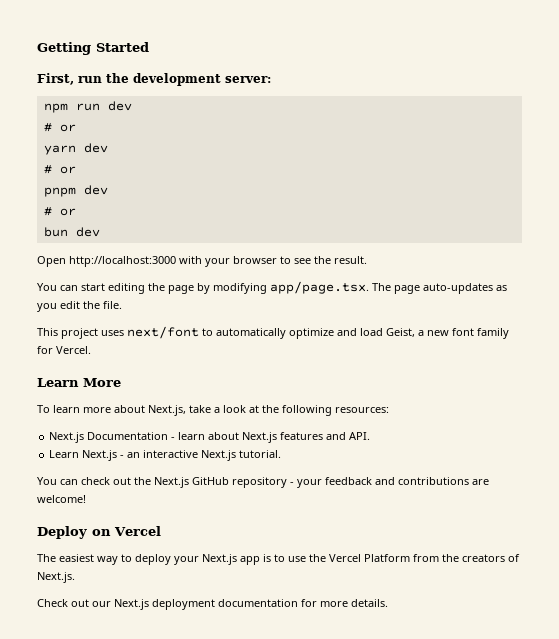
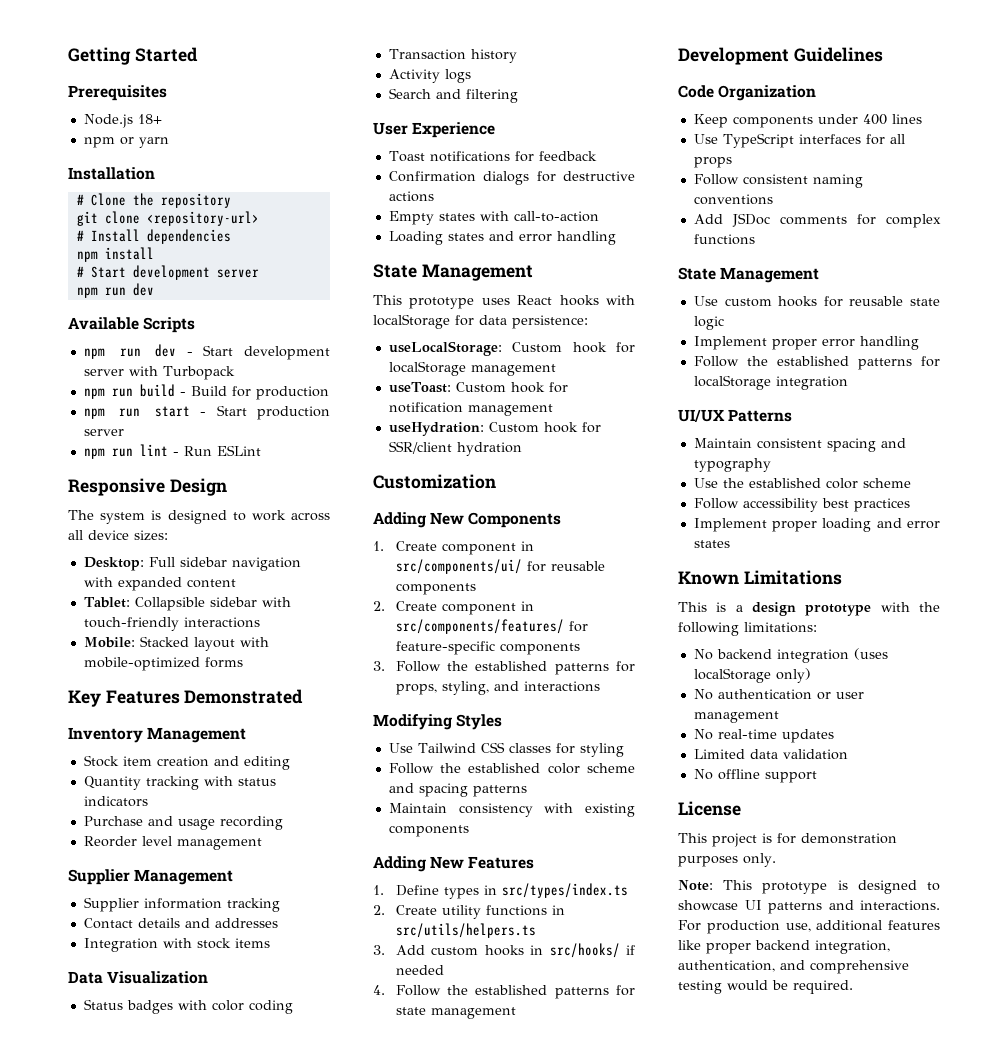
[37,73,271,86] [43,101,132,113] [43,123,76,132] [43,143,108,155] [43,165,76,174] [43,185,108,197] [43,207,76,216] [43,227,100,237] [37,256,367,267] [37,281,507,294] [37,301,122,312] [37,326,509,339] [37,346,91,354] [37,378,121,387] [37,405,389,416] [49,432,371,443] [49,450,282,461] [37,477,489,488] [37,495,86,503] [37,526,161,539] [37,554,520,565] [37,572,75,583] [37,599,388,610] First, run the development server: // npm run dev // # or // yarn dev // # or // pnpm dev // # or // bun dev // Open http://localhost:3000 with your browser to see the result. // You can start editing the page by modifying app/page.tsx. The page auto-updates as you edit the file. // This project uses next/font to automatically optimize and load Geist, a new font family for Vercel. // Learn More // To learn more about Next.js, take a look at the following resources: // Next.js Documentation - learn about Next.js features and API. // Learn Next.js - an interactive Next.js tutorial. // You can check out the Next.js GitHub repository - your feedback and contributions are welcome! // Deploy on Vercel // The easiest way to deploy your Next.js app is to use the Vercel Platform from the creators of Next.js. // Check out our Next.js deployment documentation for more details. -> [68,85,167,101] [83,114,162,128] [83,137,169,148] [68,167,155,180] [76,193,231,208] [76,211,259,226] [76,229,231,244] [76,247,154,262] [76,265,259,280] [76,283,154,298] [68,317,196,333] [83,344,330,360] [83,366,235,380] [83,384,329,400] [83,405,330,420] [83,429,124,436] [83,444,261,459] [68,478,227,496] [68,510,330,524] [68,530,168,541] [83,557,301,571] [83,577,236,591] [83,597,291,611] [83,617,260,631] [83,636,269,651] [83,657,243,671] [68,689,304,707] [68,727,247,743] [83,755,290,770] [83,776,276,790] [83,796,148,807] [83,816,283,830] [83,836,262,850] [68,869,234,885] [83,897,280,912] [83,918,278,929] [83,938,270,952] [68,971,209,984] [83,999,293,1014] [388,49,517,63] [388,69,471,83] [388,88,518,103] [373,122,496,138] [388,151,597,162] [388,171,635,185] [388,191,434,202] [388,211,599,225] [388,231,616,245] [373,264,533,281] [373,295,635,309] [373,314,588,329] [388,341,635,356] [388,361,556,376] [388,382,568,393] [388,402,553,416] [388,422,601,436] [388,441,522,456] [373,474,496,489] [373,512,562,528] [373,541,534,555] [395,559,605,574] [395,583,476,595] [373,601,534,615] [395,619,588,634] [395,641,580,655] [373,661,635,675] [395,681,600,695] [373,714,503,730] [388,742,624,757] [388,763,635,774] [388,783,527,797] [388,803,635,817] [388,825,469,837] [373,856,535,872] [373,883,628,899] [373,905,565,919] [395,923,536,938] [373,943,635,958] [395,965,444,975] [373,985,635,999] [395,1007,516,1019] [678,47,883,65] [678,85,817,101] [693,114,922,128] [693,133,905,148] [693,157,732,168] [693,174,863,188] [693,194,773,205] [693,213,941,228] [693,234,755,245] [678,267,820,283] [693,296,940,307] [693,316,724,330] [693,336,919,350] [693,356,940,370] [693,375,848,390] [678,409,793,422] [693,438,906,452] [693,458,771,472] [693,478,911,489] [693,498,910,512] [693,518,940,532] [693,540,730,548] [678,570,842,585] [678,602,940,616] [678,622,817,636] [693,648,888,663] [693,668,811,683] [693,689,864,700] [693,711,779,723] [693,729,834,743] [693,749,848,760] [693,769,817,783] [678,801,741,816] [678,833,897,847] [678,853,776,867] [678,880,940,894] [678,900,940,914] [678,920,940,934] [678,940,890,954] [678,960,909,974] [678,980,853,994] Prerequisites // Node.js 18+ // npm or yarn // Installation // # Clone the repository // git clone <repository-url> // # Install dependencies // npm install // # Start development server // npm run dev // Available Scripts // npm run dev - Start development server with Turbopack // npm run build - Build for production // npm run start - Start production server // npm run lint - Run ESLint // Responsive Design // The system is designed to work across all device sizes: // Desktop: Full sidebar navigation with expanded content // Tablet: Collapsible sidebar with touch-friendly interactions // Mobile: Stacked layout with mobile-optimized forms // Key Features Demonstrated // Inventory Management // Stock item creation and editing // Quantity tracking with status indicators // Purchase and usage recording // Reorder level management // Supplier Management // Supplier information tracking // Contact details and addresses // Integration with stock items // Data Visualization // Status badges with color coding // Transaction history // Activity logs // Search and filtering // User Experience // Toast notifications for feedback // Confirmation dialogs for destructive actions // Empty states with call-to-action // Loading states and error handling // State Management // This prototype uses React hooks with localStorage for data persistence: // useLocalStorage: Custom hook for localStorage management // useToast: Custom hook for notification management // useHydration: Custom hook for SSR/client hydration // Customization // Adding New Components // 1. Create component in src/components/ui/ for reusable components // 2. Create component in src/components/features/ for feature-specific components // 3. Follow the established patterns for props, styling, and interactions // Modifying Styles // Use Tailwind CSS classes for styling // Follow the established color scheme and spacing patterns // Maintain consistency with existing components // Adding New Features // 1. Define types in src/types/index.ts // 2. Create utility functions in src/utils/helpers.ts // 3. Add custom hooks in src/hooks/ if needed // 4. Follow the established patterns for state management // Development Guidelines // Code Organization // Keep components under 400 lines // Use TypeScript interfaces for all props // Follow consistent naming conventions // Add JSDoc comments for complex functions // State Management // Use custom hooks for reusable state logic // Implement proper error handling // Follow the established patterns for localStorage integration // UI/UX Patterns // Maintain consistent spacing and typography // Use the established color scheme // Follow accessibility best practices // Implement proper loading and error states // Known Limitations // This is a design prototype with the following limitations: // No backend integration (uses localStorage only) // No authentication or user management // No real-time updates // Limited data validation // No offline support // License // This project is for demonstration purposes only. // Note: This prototype is designed to showcase UI patterns and interactions. For production use, additional features like proper backend integration, authentication, and comprehensive testing would be required.

